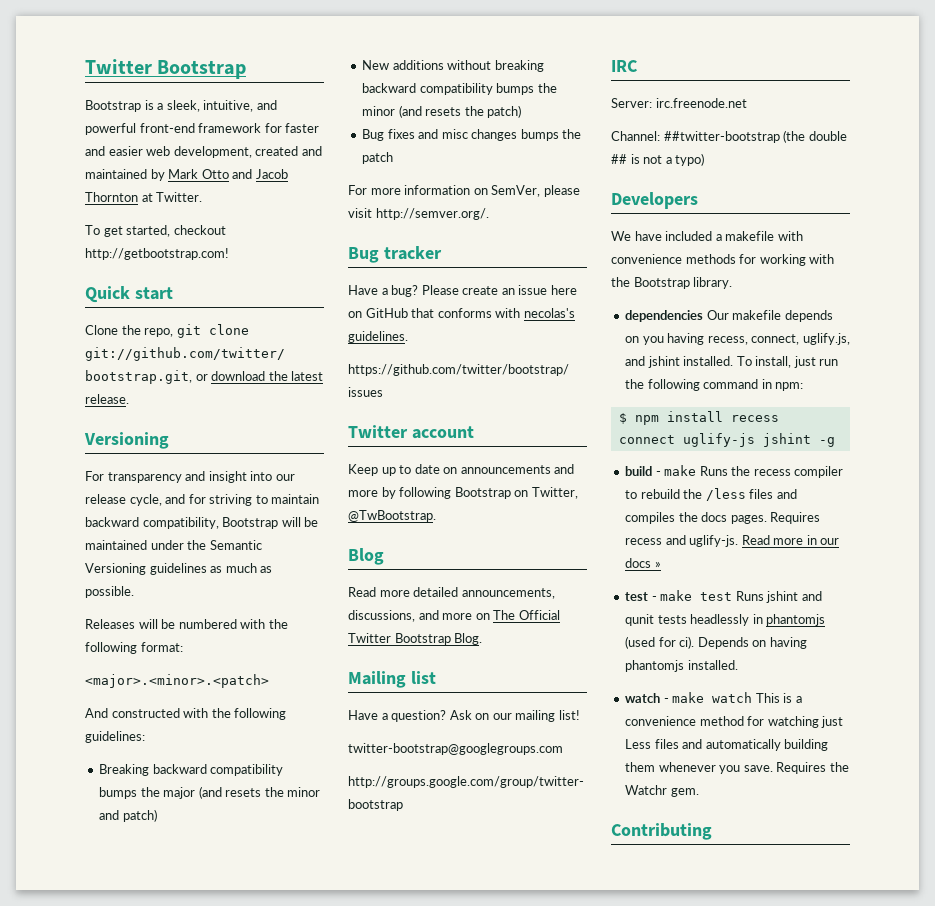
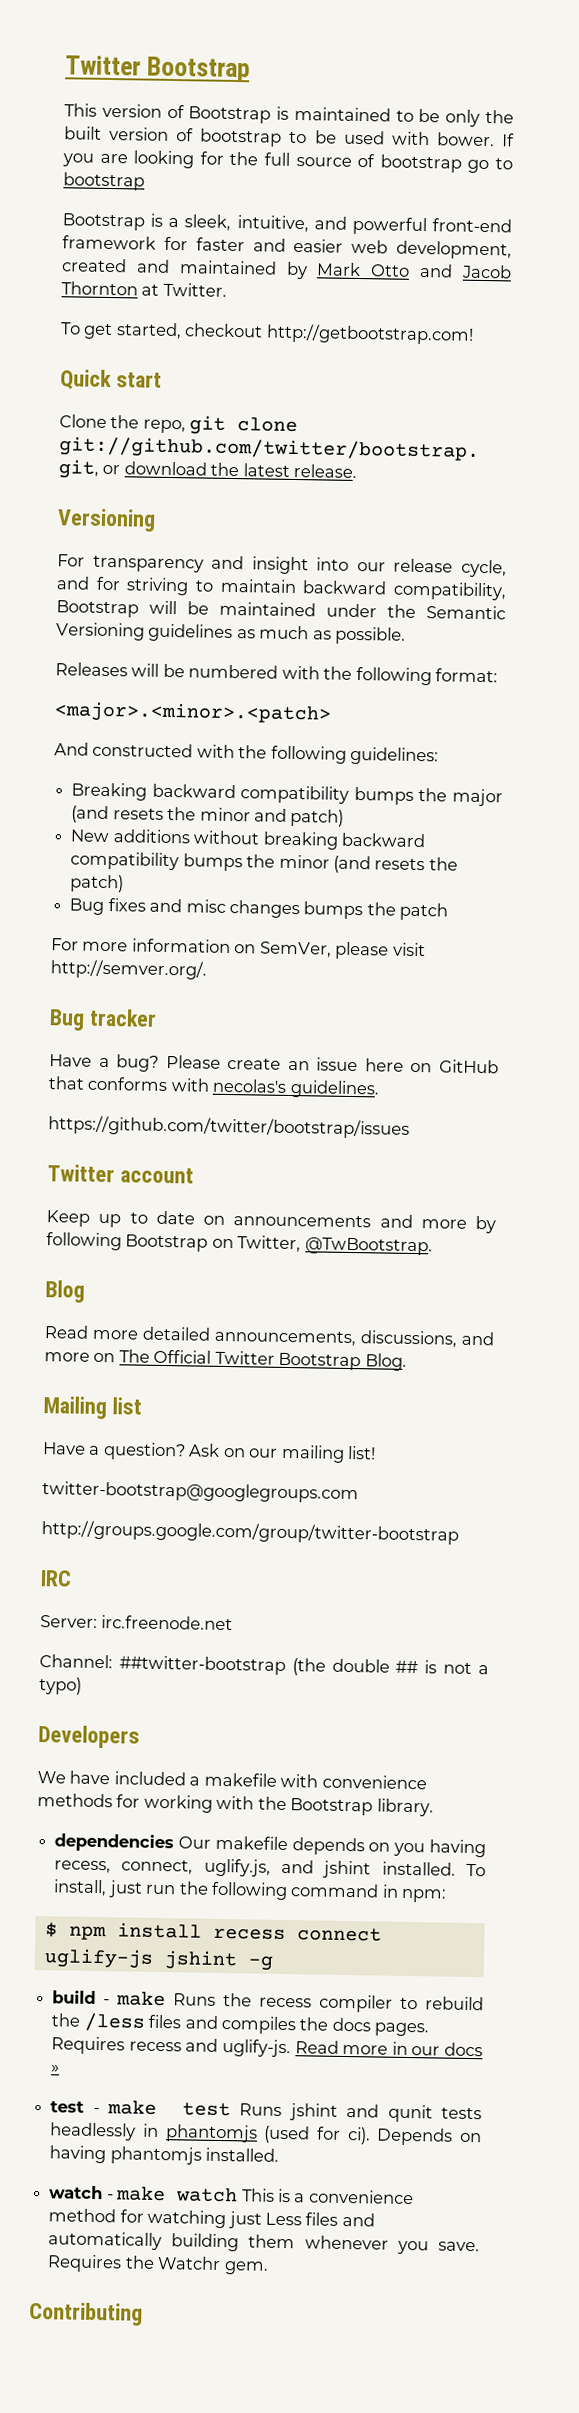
[85,59,247,79] Twitter Bootstrap -> [65,55,250,83] [64,103,514,127] [64,126,515,147] [62,150,514,174] [63,172,145,191] Twitter Bootstrap // This version of Bootstrap is maintained to be only the built version of bootstrap to be used with bower. If you are looking for the full source of bootstrap go to bootstrap

